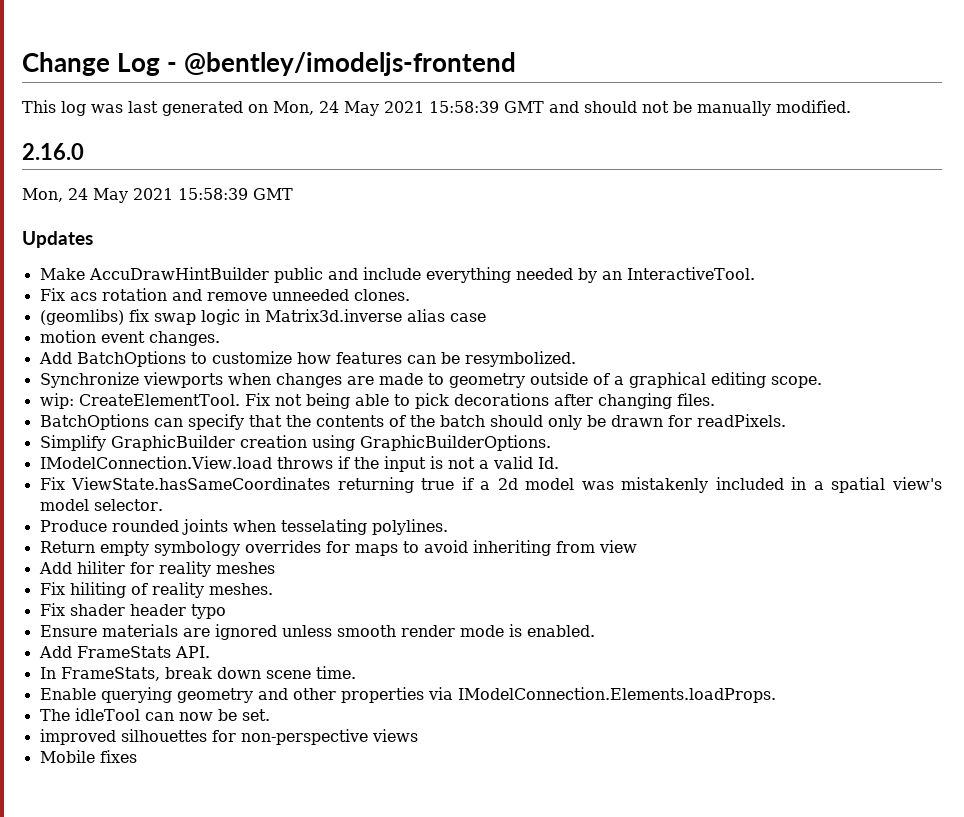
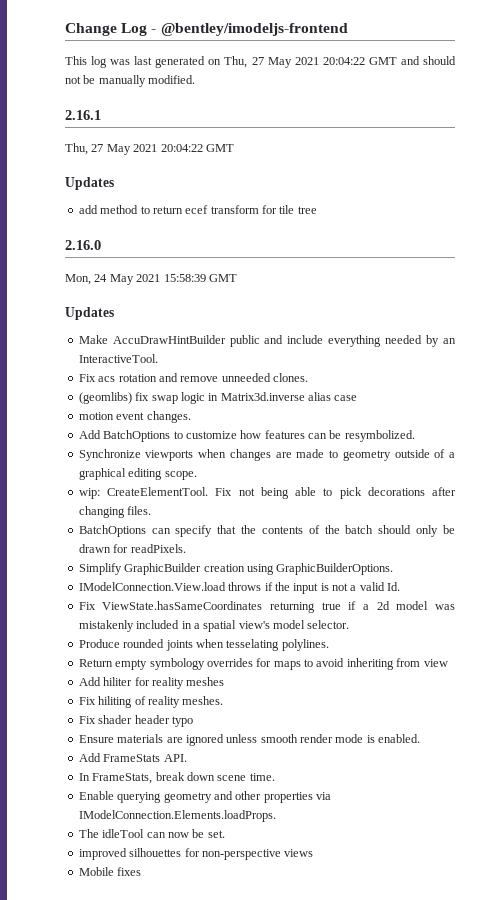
[273,101,499,116] Mon, 24 May 2021 15:58:39 -> [224,56,365,68] Thu, 27 May 2021 20:04:22
(851, 106) none -> [65,110,101,120] [65,143,234,155] [65,177,114,190] [78,205,317,214] // 2.16.1 // Thu, 27 May 2021 20:04:22 GMT // Updates // add method to return ecef transform for tile tree

